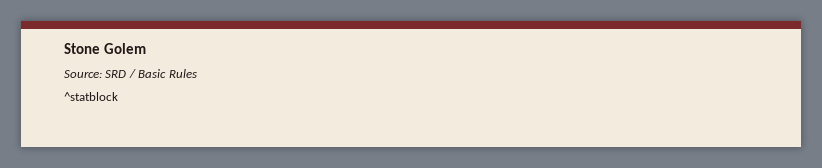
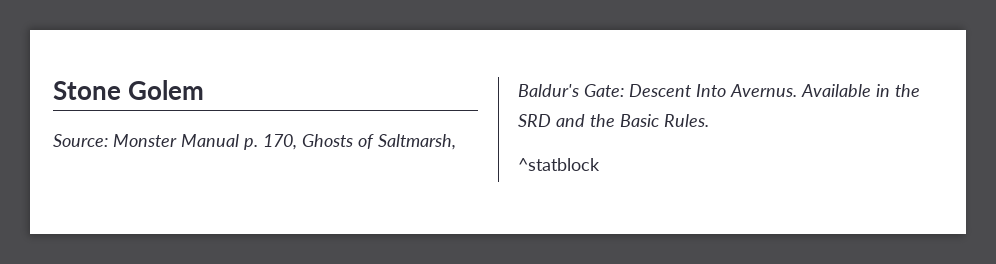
[105,69,197,78] SRD / Basic Rules -> [113,134,456,150] [518,84,920,97] [518,114,709,127] Monster Manual p. 170, Ghosts of Saltmarsh, Baldur's Gate: Descent Into Avernus. Available in the SRD and the Basic Rules.

